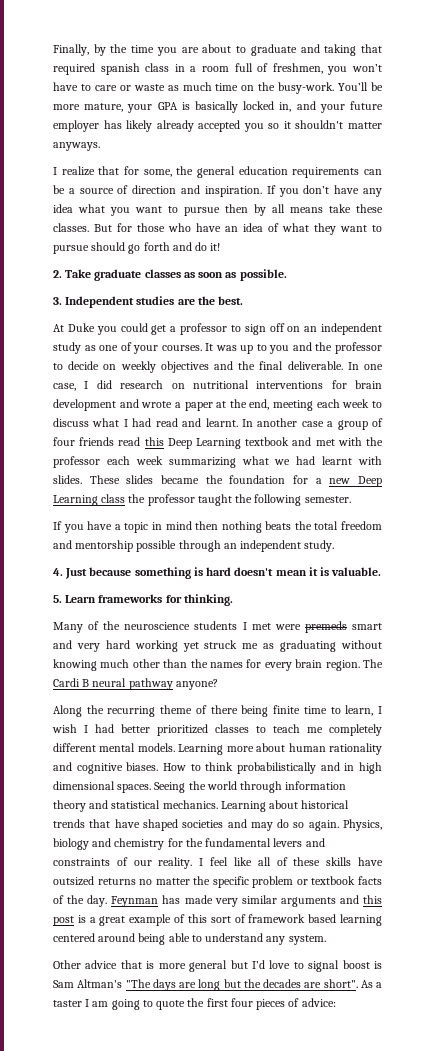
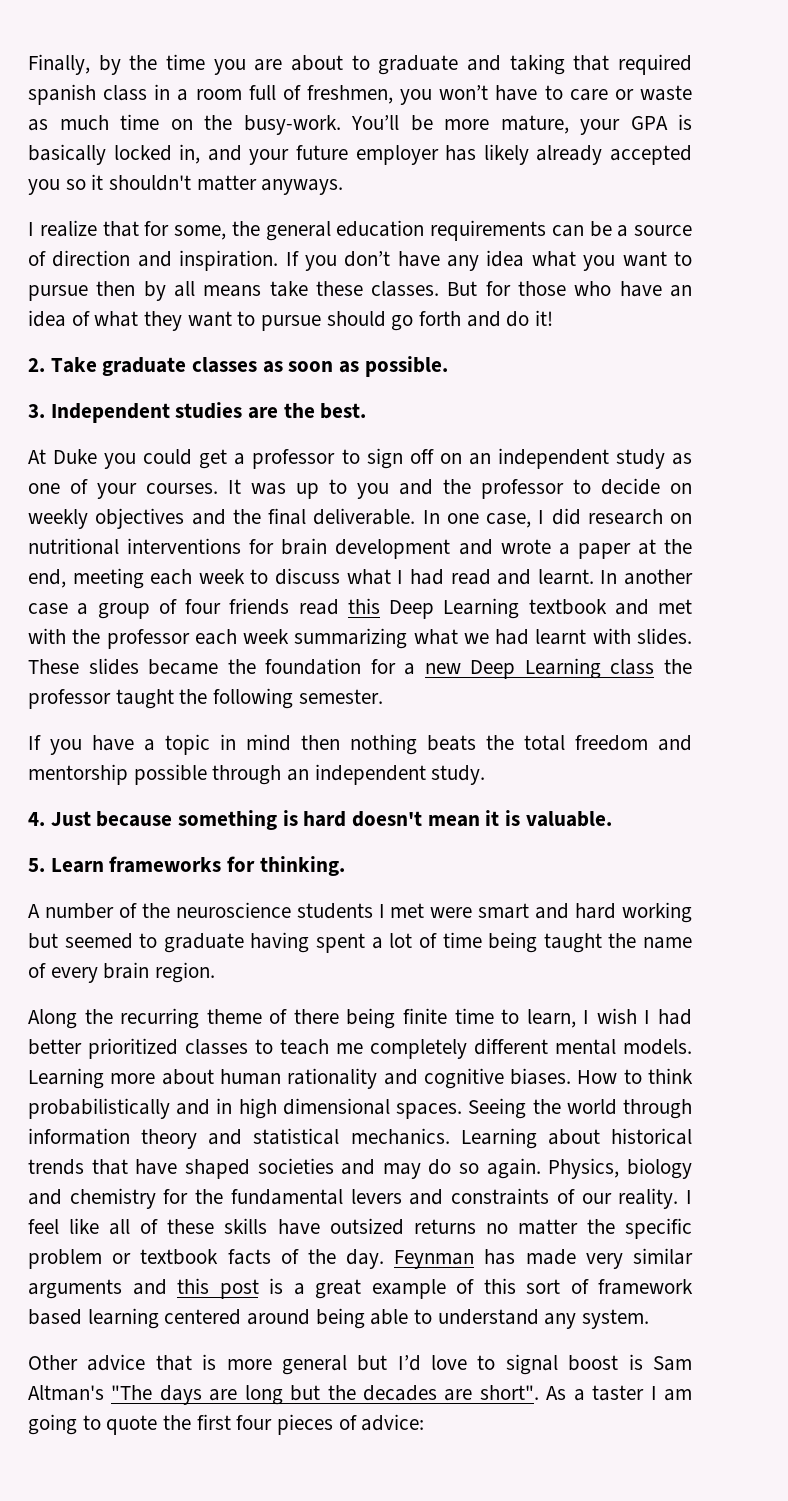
[53,622,83,633] Many -> [28,903,114,919] A number
[304,621,347,633] premeds -> (473, 912) none
[76,643,100,652] very -> (570, 911) none
[182,640,382,652] [53,659,383,671] [53,678,218,690] yet struck me as graduating without knowing much other than the names for every brain region. The Cardi B neural pathway anyone? -> [28,932,692,953] [28,962,216,983] but seemed to graduate having spent a lot of time being taught the name of every brain region.

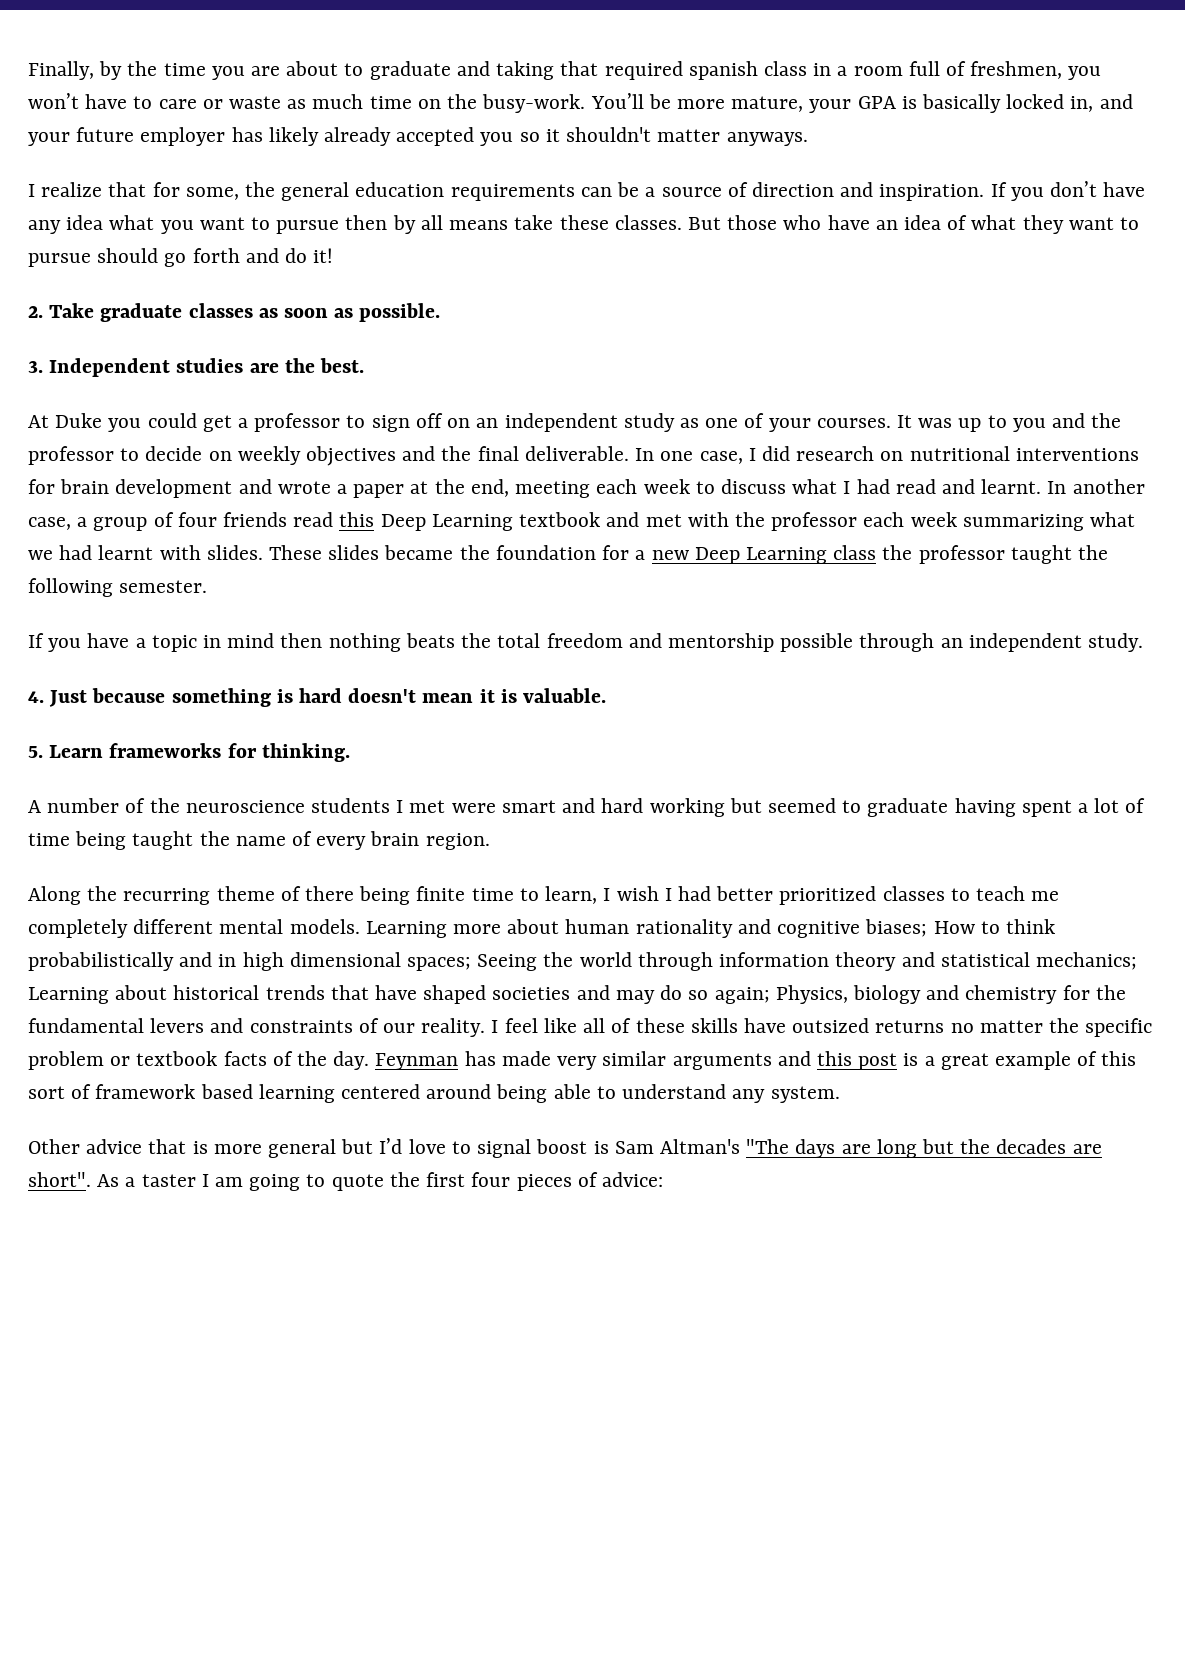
[485,281,511,296] for -> (721, 223) none
[28,603,68,615] case -> [28,517,71,530] case,
[510,1068,572,1085] biases. -> [865,919,928,937] biases;
[396,1103,463,1119] spaces. -> [407,957,472,971] spaces;
[350,1128,450,1145] mechanics. -> [1035,952,1137,970] mechanics;
[486,1158,541,1179] again. -> [714,987,770,1004] again;

